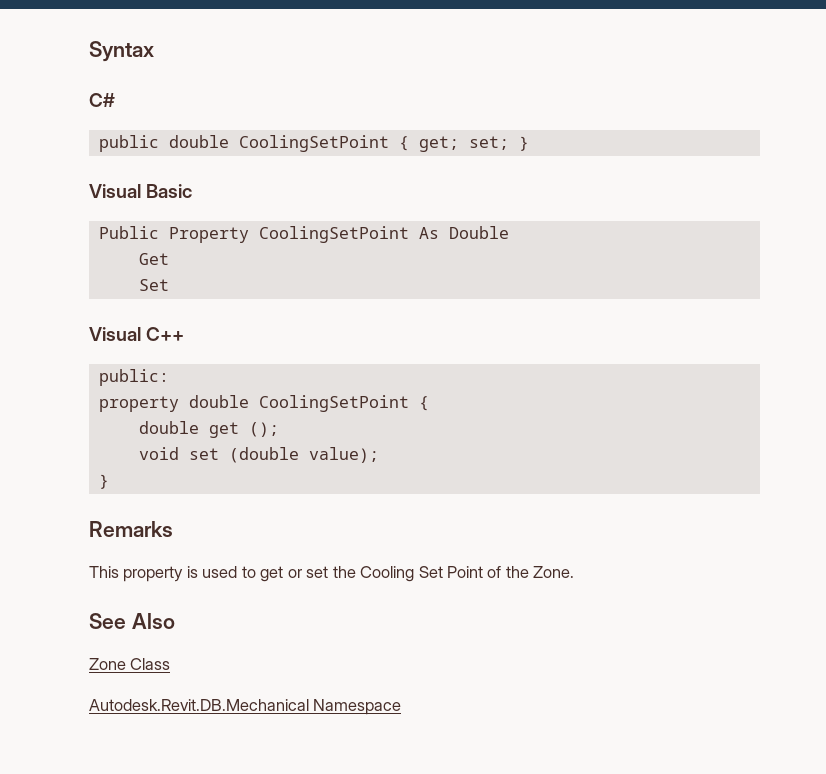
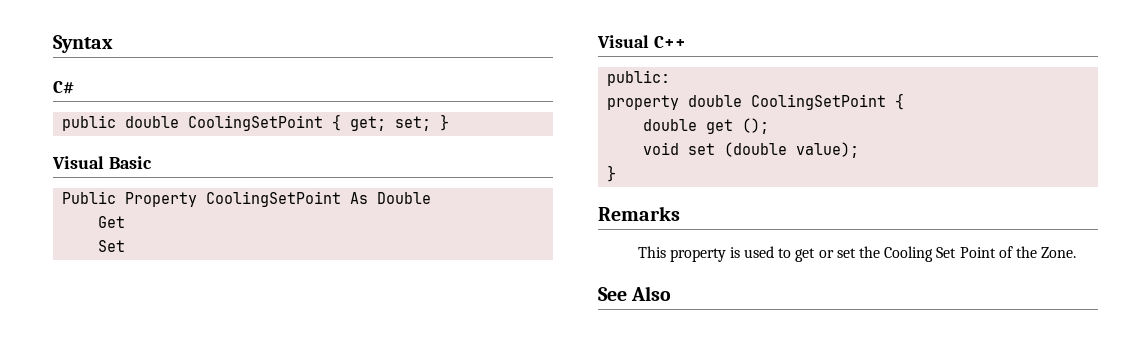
[89,658,171,670] [89,699,402,715] // Zone Class // Autodesk.Revit.DB.Mechanical Namespace -> (672, 293) none

